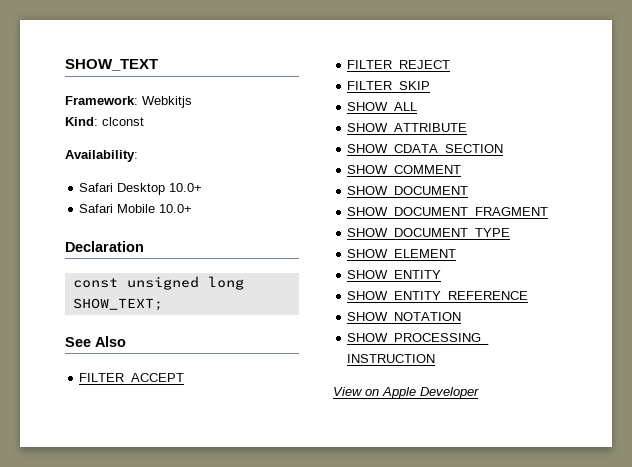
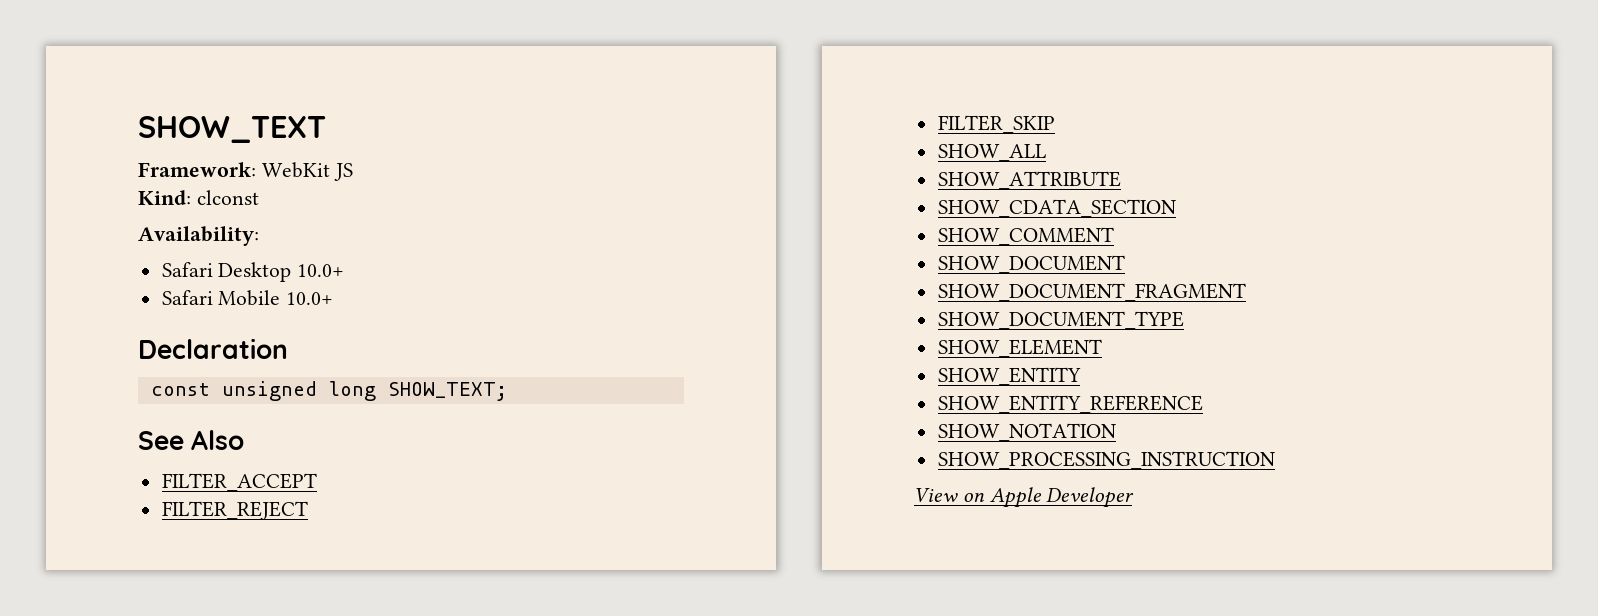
[142,96,192,108] Webkitjs -> [261,162,353,181] WebKit JS

